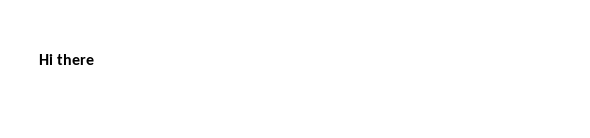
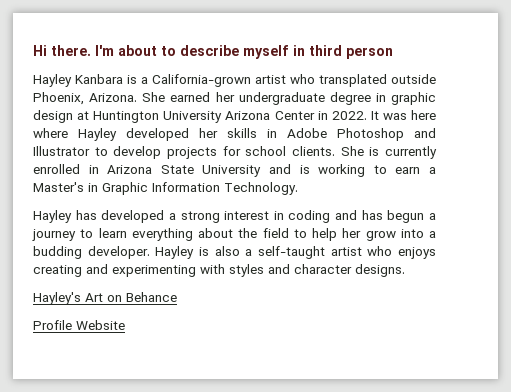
[57,54,95,65] there -> [51,45,393,59] [33,74,436,87] [33,92,436,105] [33,110,437,123] [33,128,436,141] [33,146,437,159] [33,164,437,177] [33,182,298,195] [33,210,436,223] [32,228,436,241] [33,246,436,259] [33,264,405,277] [33,292,177,305] [33,320,125,330] there. I'm about to describe myself in third person // Hayley Kanbara is a California-grown artist who transplated outside Phoenix, Arizona. She earned her undergraduate degree in graphic design at Huntington University Arizona Center in 2022. It was here where Hayley developed her skills in Adobe Photoshop and Illustrator to develop projects for school clients. She is currently enrolled in Arizona State University and is working to earn a Master's in Graphic Information Technology. // Hayley has developed a strong interest in coding and has begun a journey to learn everything about the field to help her grow into a budding developer. Hayley is also a self-taught artist who enjoys creating and experimenting with styles and character designs. // Hayley's Art on Behance // Profile Website

